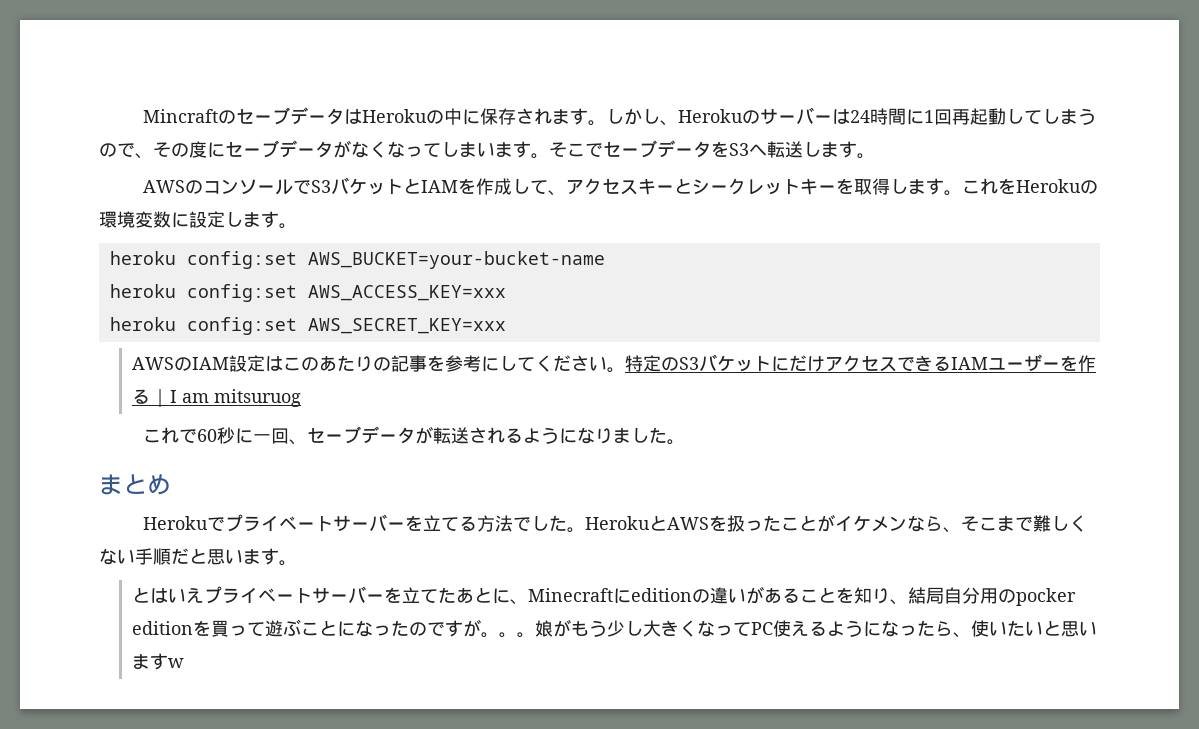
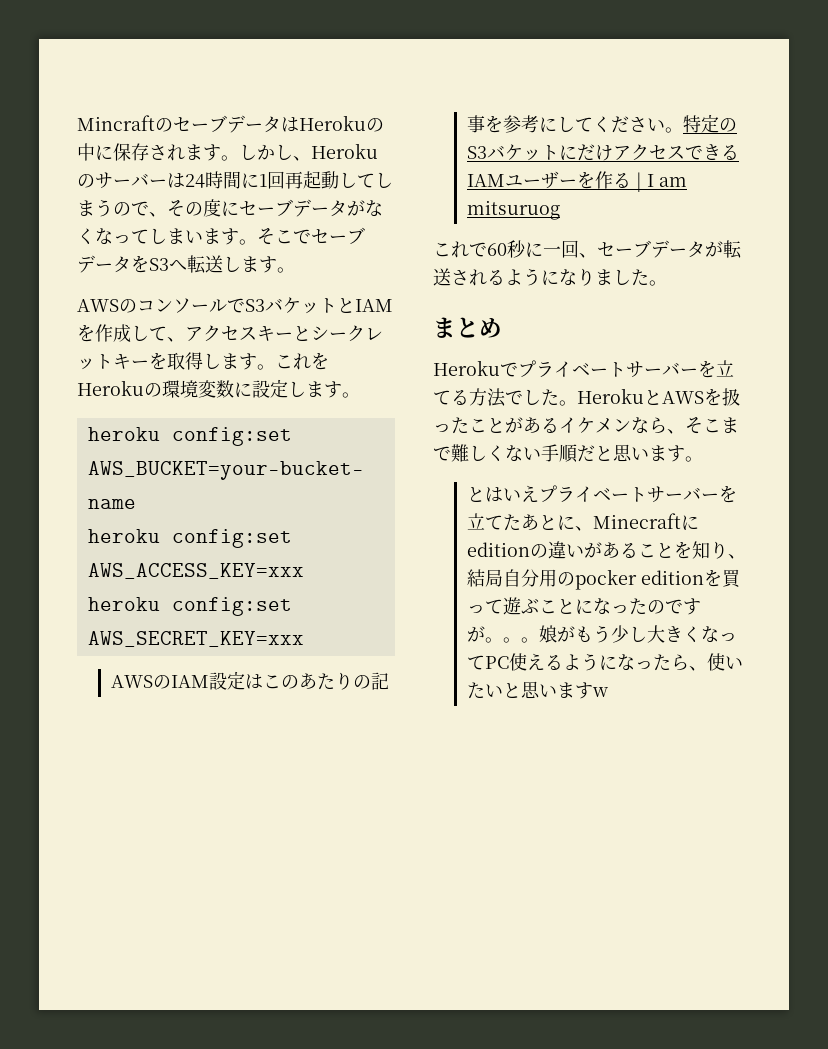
(835, 523) none -> [523,417,559,433] ある

